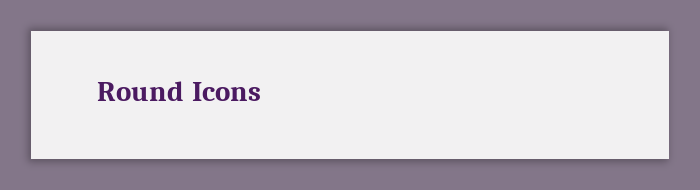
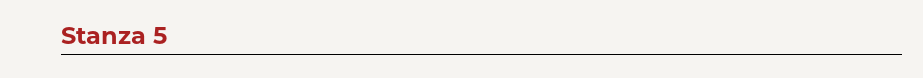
[97,81,261,101] Round Icons -> [61,27,167,44] Stanza 5

